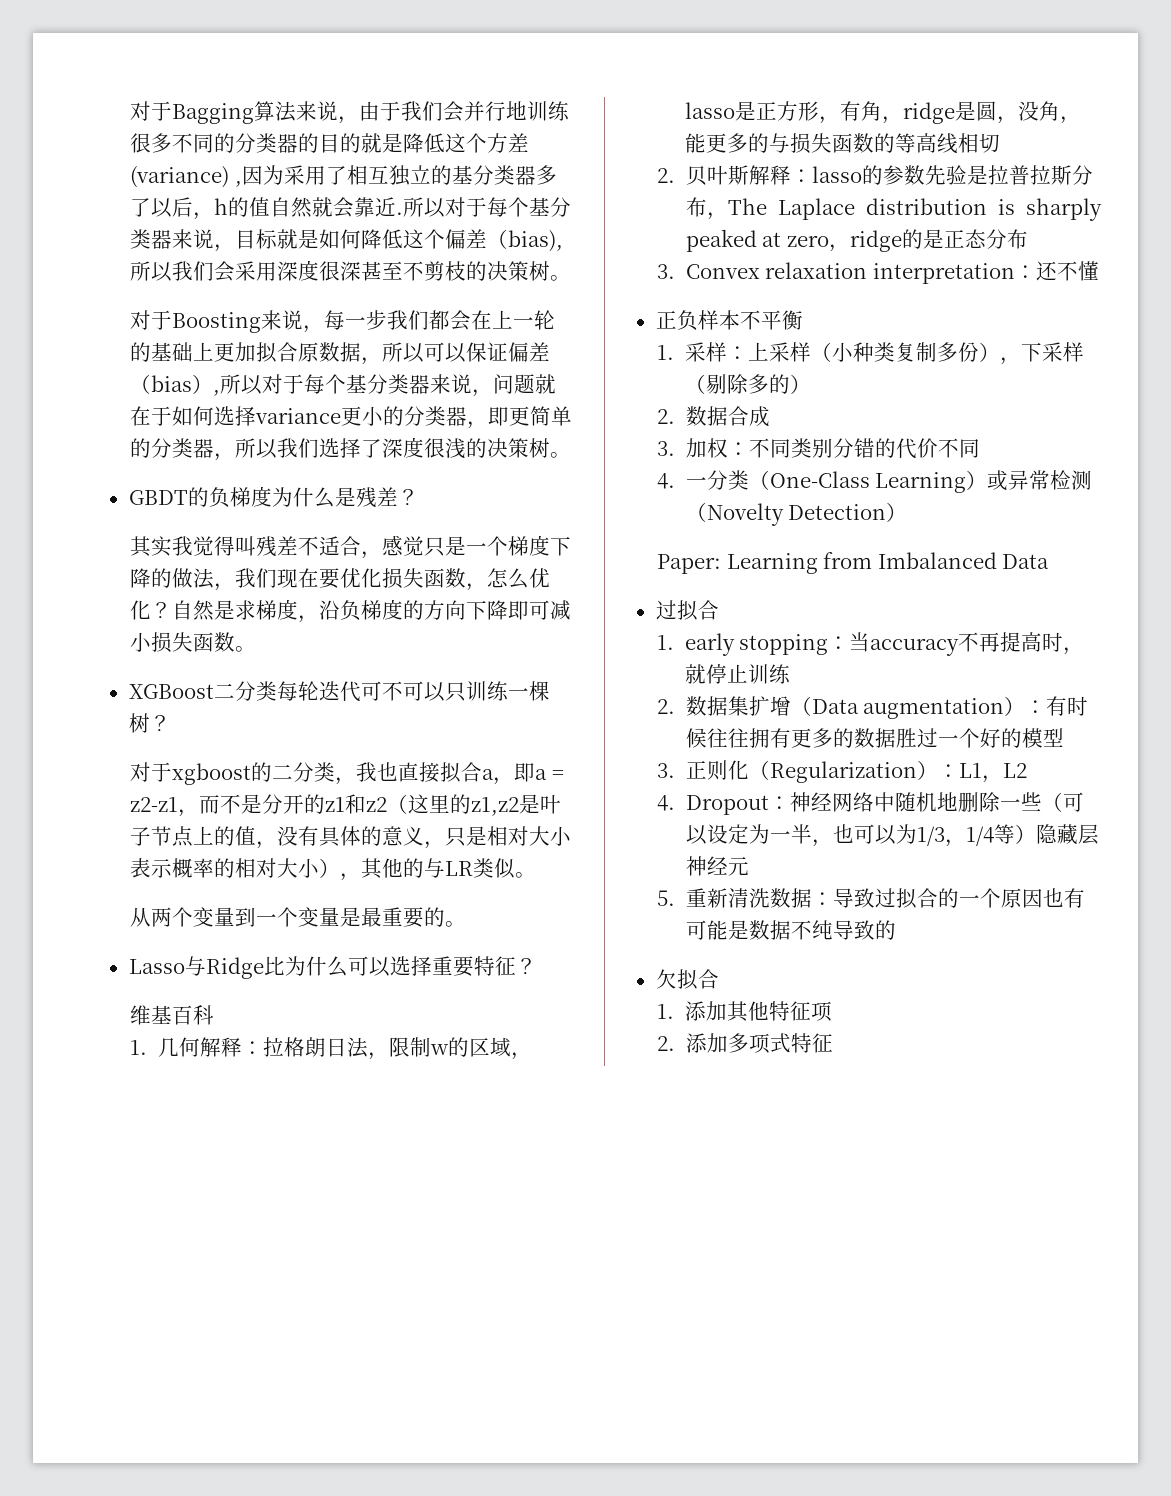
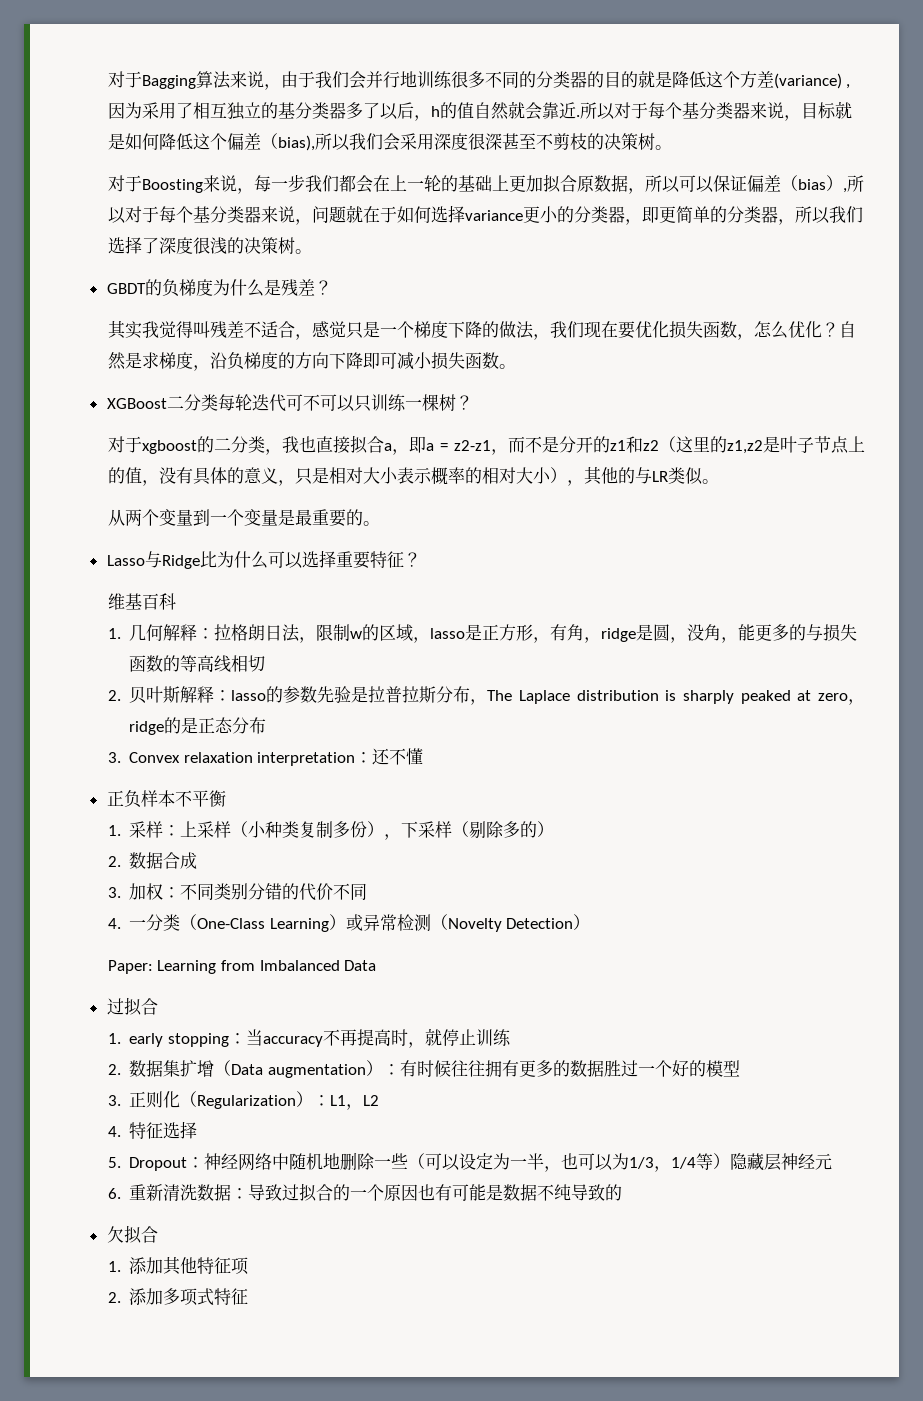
(676, 803) none -> [129,1121,198,1140] [107,1157,121,1168] 特征选择 // 5.
[657,890,676,906] 5. -> [107,1188,121,1199] 6.

